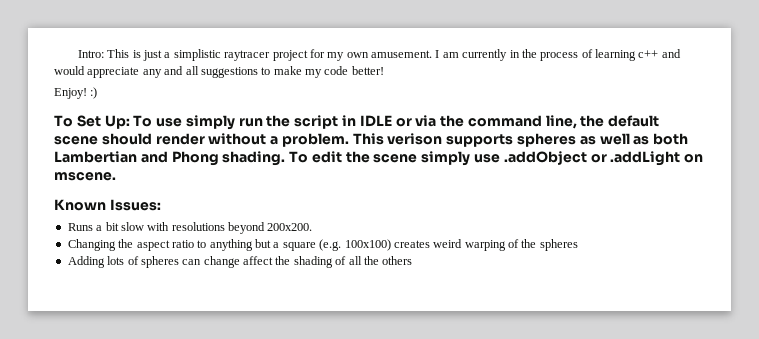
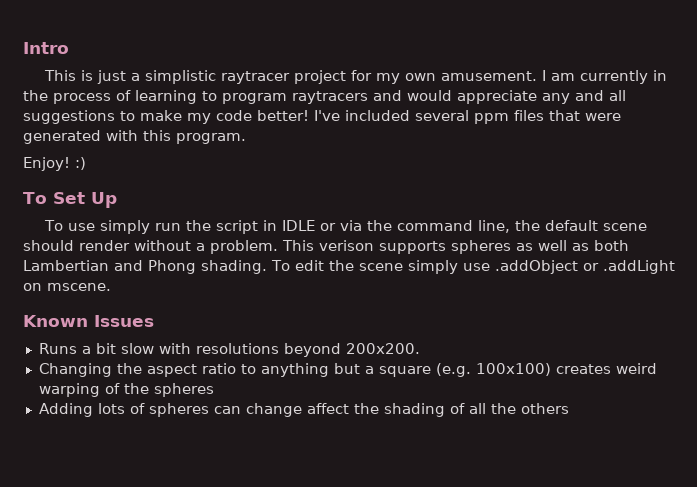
[77,50,104,58] Intro: -> [23,42,69,54] Intro //
[638,50,659,58] c++ -> [202,91,368,104] to program raytracers
(384, 70) none -> [314,110,621,124] [23,130,246,144] I've included several ppm files that were generated with this program.
[104,115,130,129] Up: -> [90,192,117,208] Up //
[109,199,161,211] Issues: -> [94,315,154,327] Issues

